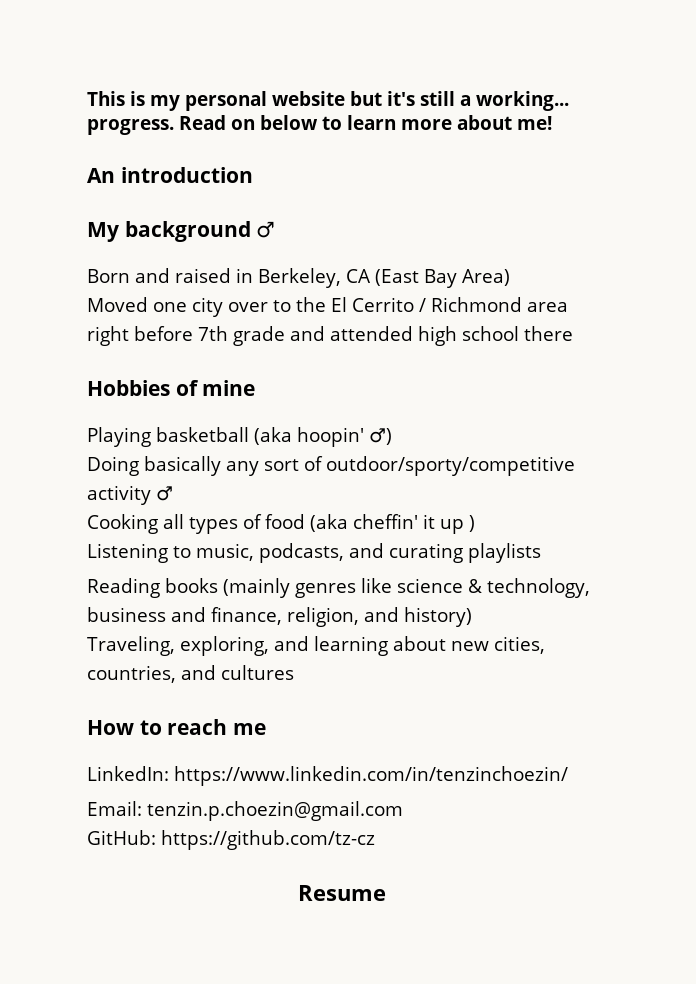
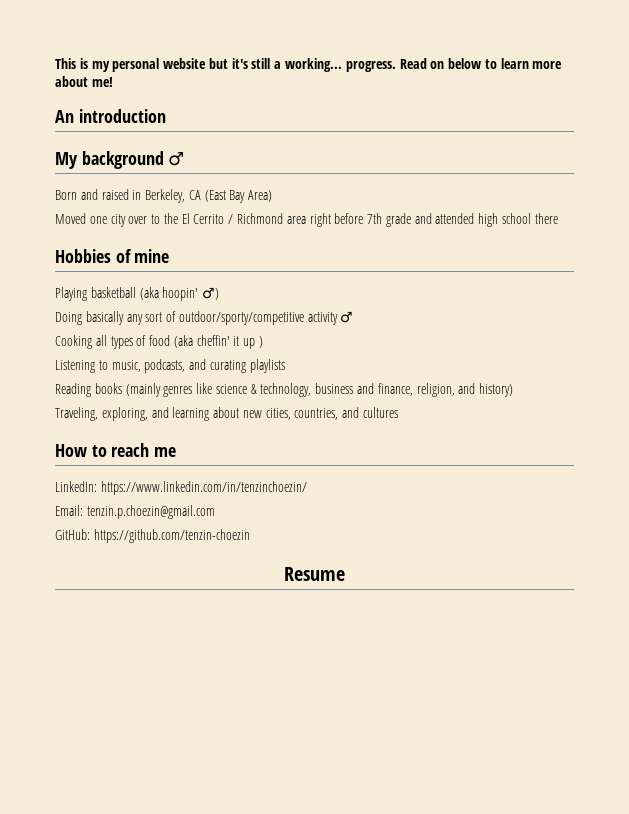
[161,830,375,850] https://github.com/tz-cz -> [93,529,250,543] https://github.com/tenzin-choezin

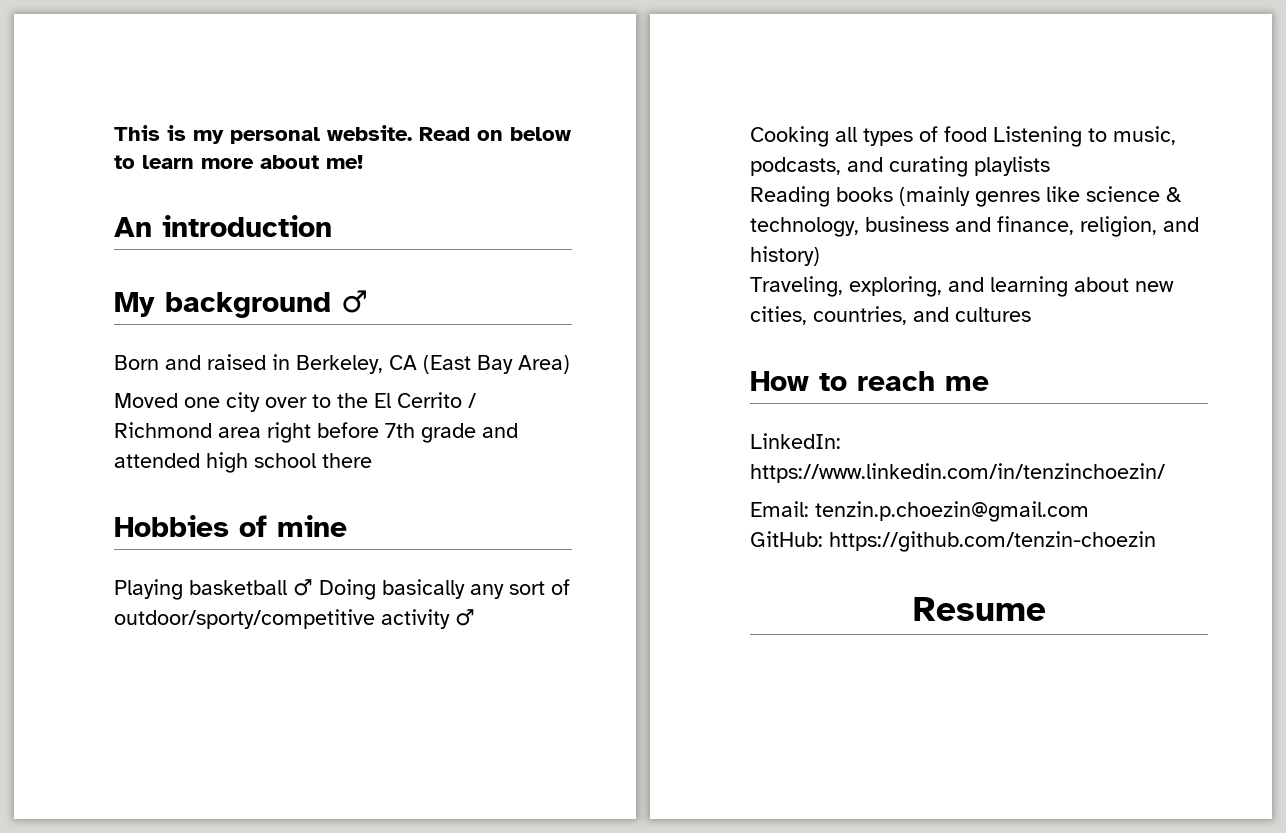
[163,58,396,72] website but it's still a working... progress. -> [327,125,412,141] website.
[139,287,220,301] (aka hoopin' ♂) // -> [293,579,313,596] ♂
[173,335,264,349] (aka cheffin' it up ) // -> (987, 134) none

